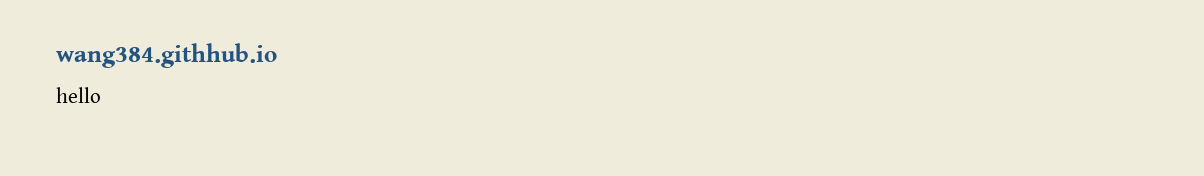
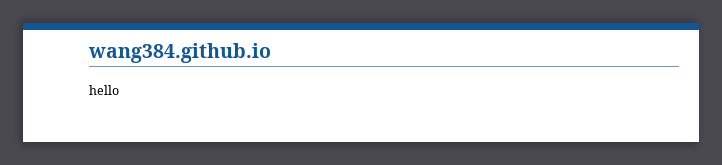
[56,43,277,68] wang384.githhub.io -> [88,43,271,63] wang384.github.io

